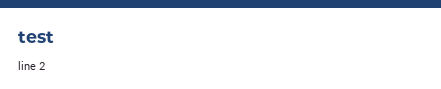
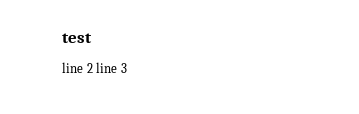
(45, 66) none -> [96,62,127,73] line 3

